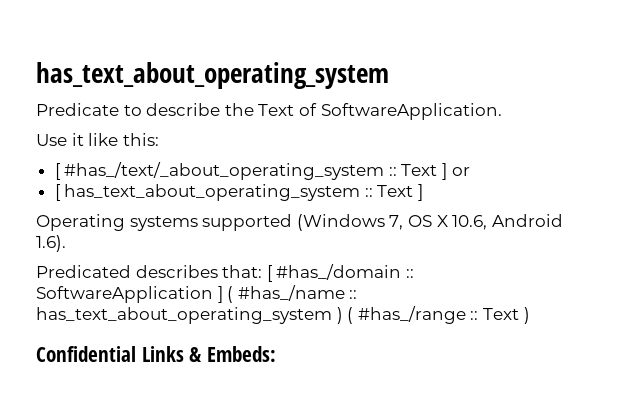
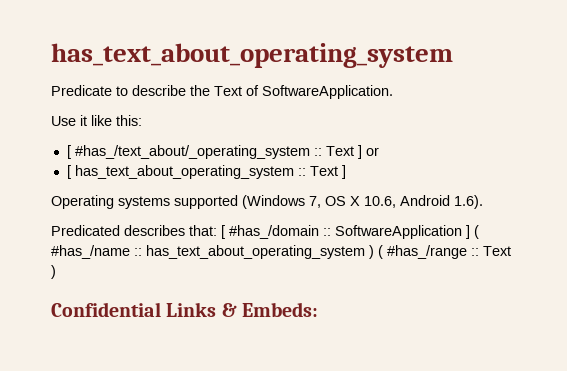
[64,162,385,180] #has_/text/_about_operating_system -> [74,145,310,159] #has_/text_about/_operating_system

